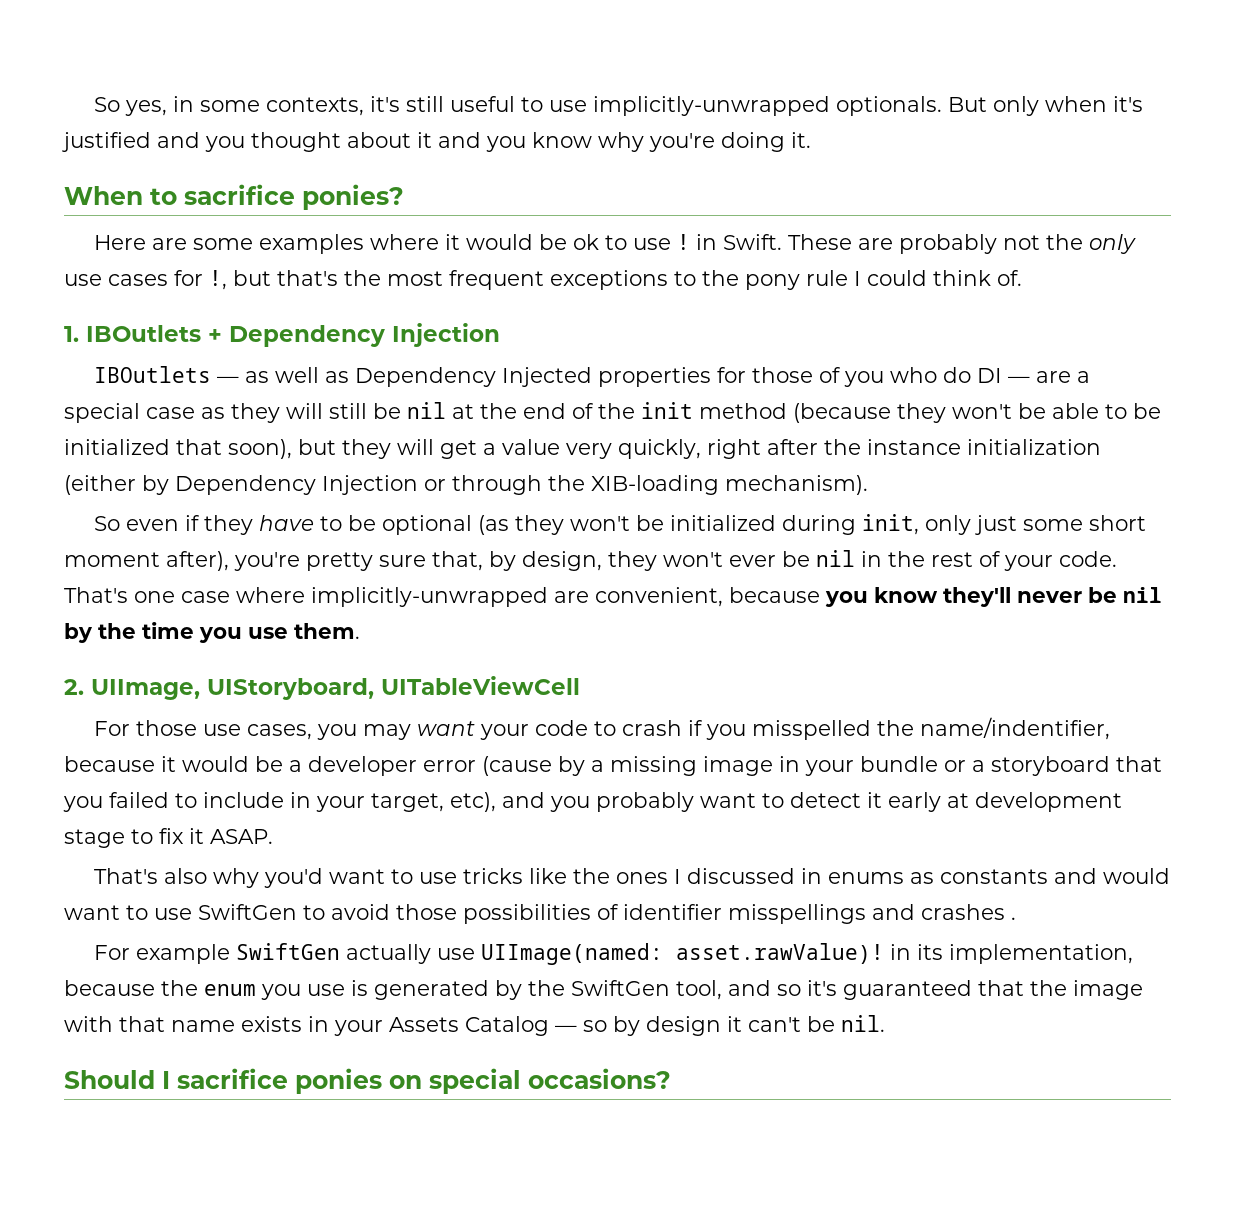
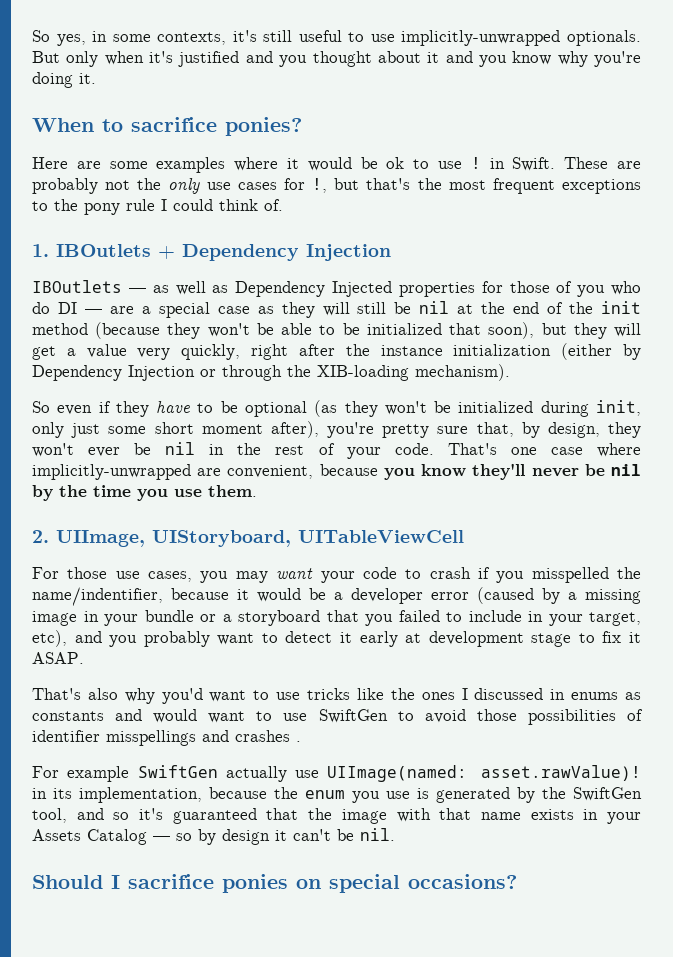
[482,756,552,776] (cause -> [477,587,534,604] (caused

